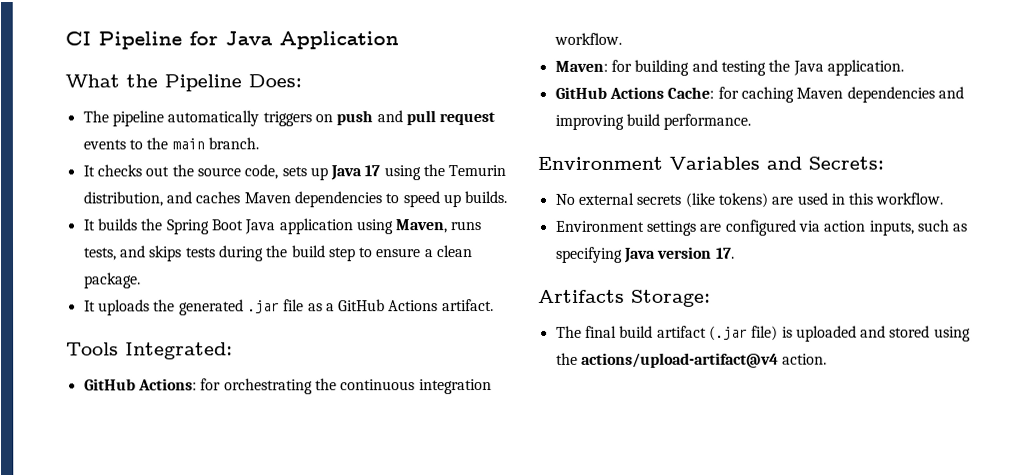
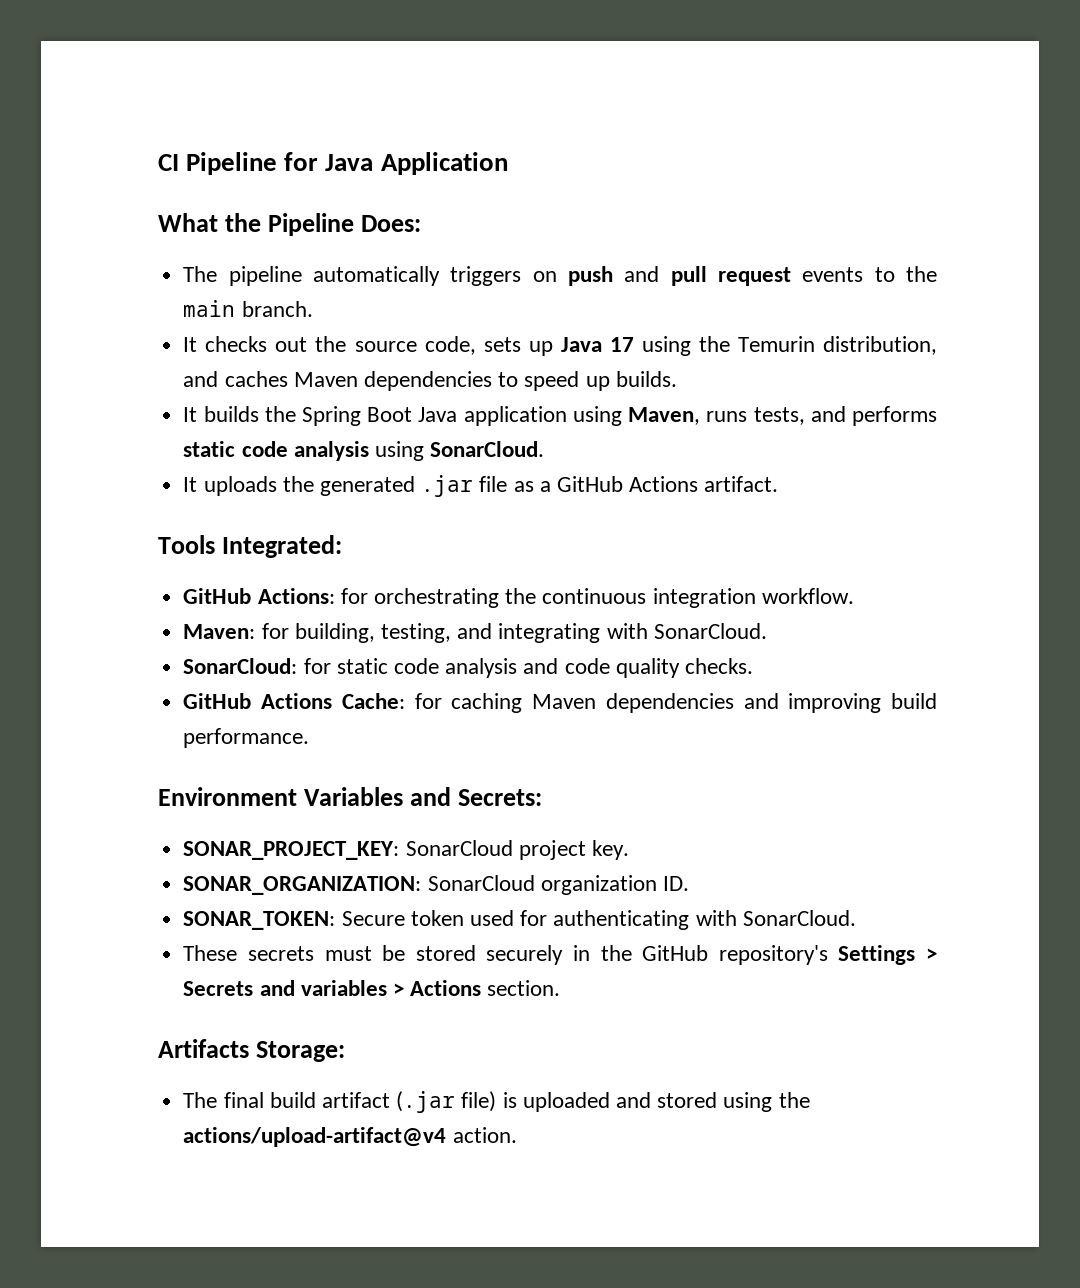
[149,245,474,262] [83,272,141,289] skips tests during the build step to ensure a clean package. -> [852,406,938,426] [183,441,545,461] performs static code analysis using SonarCloud.
[634,59,904,76] building and testing the Java application. -> [294,623,767,643] [183,658,753,678] building, testing, and integrating with SonarCloud. // SonarCloud: for static code analysis and code quality checks.
[554,192,944,208] [554,219,968,236] [555,246,735,263] No external secrets (like tokens) are used in this workflow. // Environment settings are configured via action inputs, such as specifying Java version 17. -> [183,840,629,860] [183,875,689,895] [183,910,856,930] [183,945,938,965] [183,980,561,996] SONAR_PROJECT_KEY: SonarCloud project key. // SONAR_ORGANIZATION: SonarCloud organization ID. // SONAR_TOKEN: Secure token used for authenticating with SonarCloud. // These secrets must be stored securely in the GitHub repository's Settings > Secrets and variables > Actions section.

